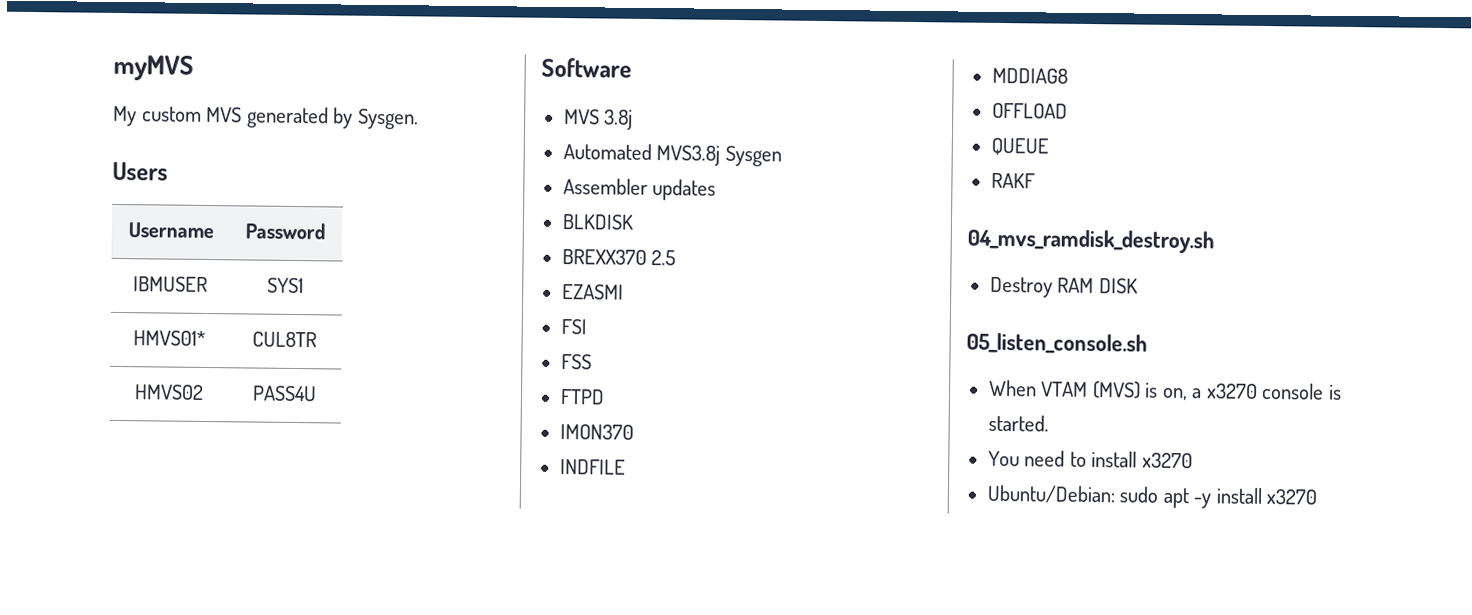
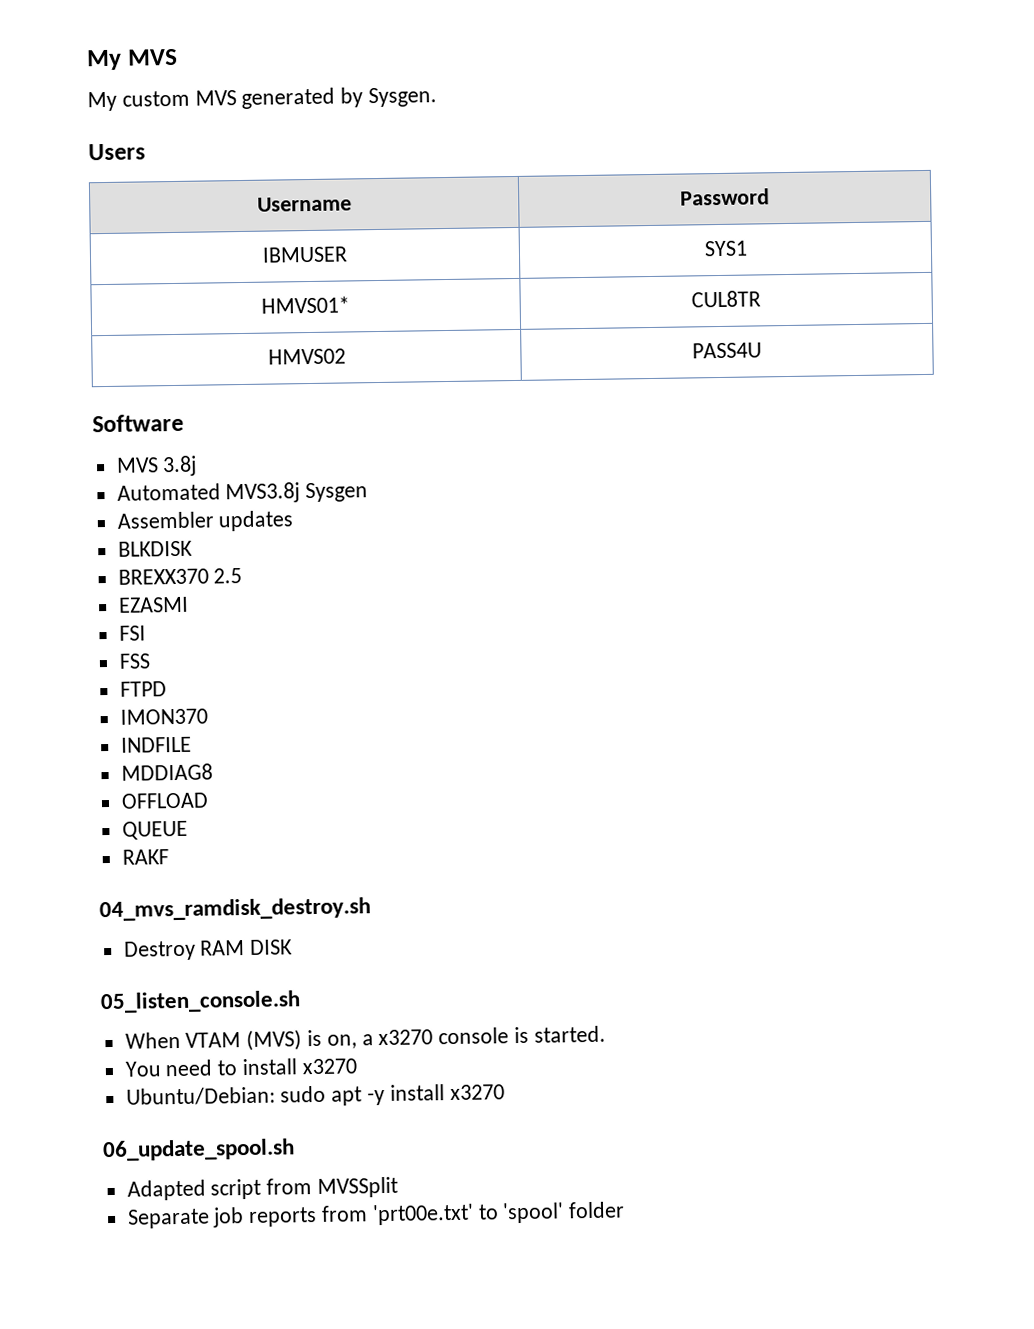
[113,54,194,81] myMVS -> [86,48,178,71] My MVS
(1318, 497) none -> [102,1138,295,1162] [126,1176,399,1201] [126,1201,626,1229] // 06_update_spool.sh // Adapted script from MVSSplit // Separate job reports from 'prt00e.txt' to 'spool' folder

